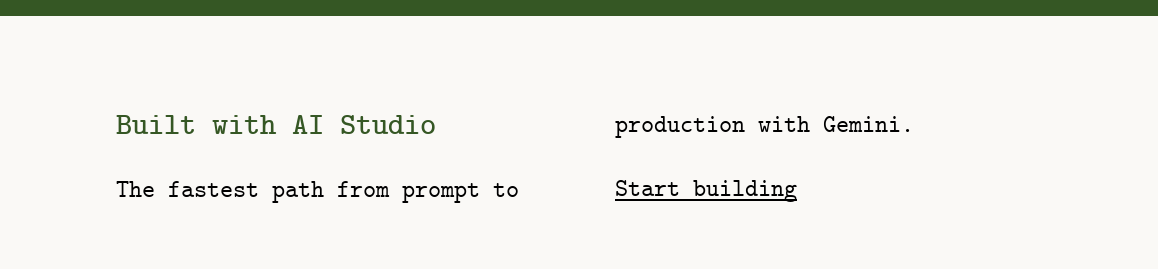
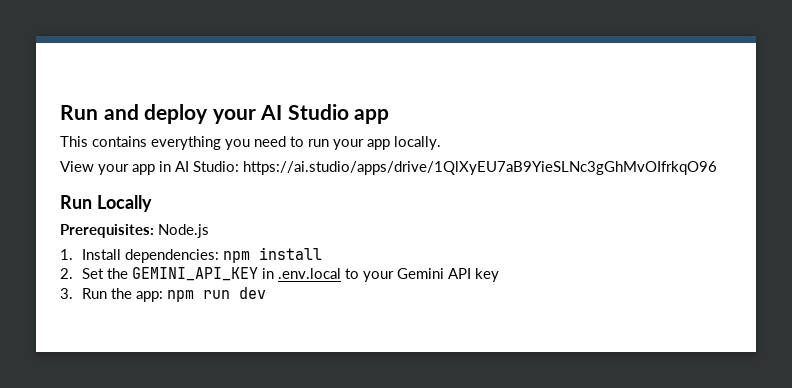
[116,115,436,134] [116,181,519,203] [615,116,914,138] [615,180,797,202] Built with AI Studio // The fastest path from prompt to production with Gemini. // Start building -> [60,104,390,124] [60,136,441,150] [60,161,717,175] [60,195,152,212] [60,224,209,238] [60,247,323,263] [60,267,500,282] [60,287,267,302] Run and deploy your AI Studio app // This contains everything you need to run your app locally. // View your app in AI Studio: https://ai.studio/apps/drive/1QlXyEU7aB9YieSLNc3gGhMvOIfrkqO96 // Run Locally // Prerequisites: Node.js // 1. Install dependencies: npm install // 2. Set the GEMINI_API_KEY in .env.local to your Gemini API key // 3. Run the app: npm run dev

